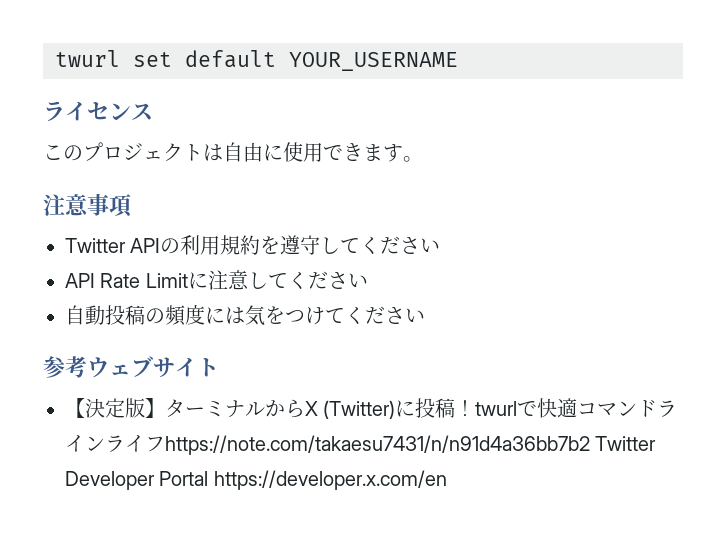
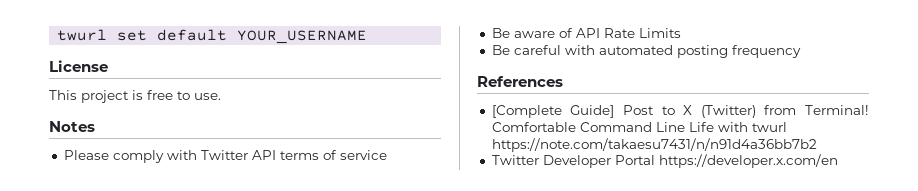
[43,101,153,122] [43,142,423,162] [43,193,132,217] [65,235,441,255] [65,270,368,290] [65,304,425,326] [43,356,219,378] [65,398,678,419] [65,435,165,452] ライセンス // このプロジェクトは自由に使用できます。 // 注意事項 // Twitter APIの利用規約を遵守してください // API Rate Limitに注意してください // 自動投稿の頻度には気をつけてください // 参考ウェブサイト // 【決定版】ターミナルからX (Twitter)に投稿！twurlで快適コマンドラインライフ -> [49,60,108,72] [49,90,221,103] [49,121,95,132] [63,150,387,163] [491,28,681,38] [491,45,801,58] [477,76,563,87] [491,105,869,118] [491,122,787,132] License // This project is free to use. // Notes // Please comply with Twitter API terms of service // Be aware of API Rate Limits // Be careful with automated posting frequency // References // [Complete Guide] Post to X (Twitter) from Terminal! Comfortable Command Line Life with twurl
(590, 445) none -> (817, 145) //

